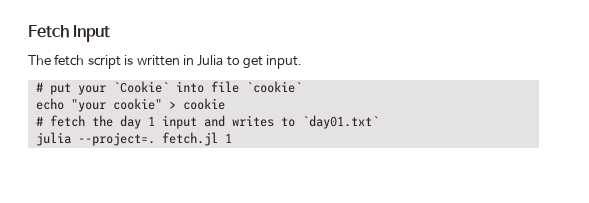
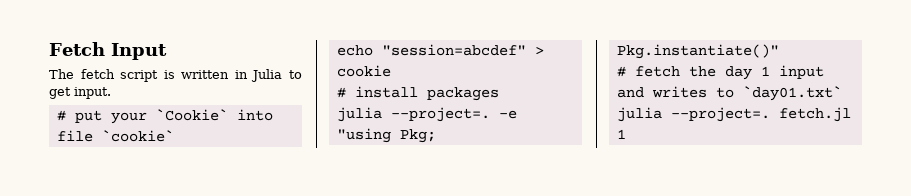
[70,98,162,112] "your cookie" -> [381,44,526,56] "session=abcdef"
(225, 104) none -> [336,86,499,101] [336,107,517,122] [336,128,436,143] [616,44,779,59] // # install packages // julia --project=. -e "using Pkg; Pkg.instantiate()"

